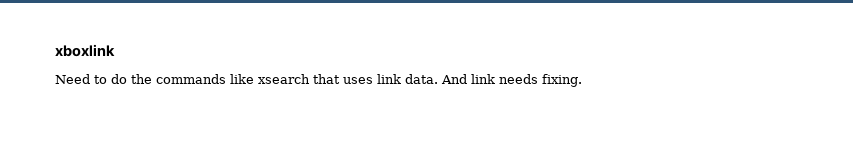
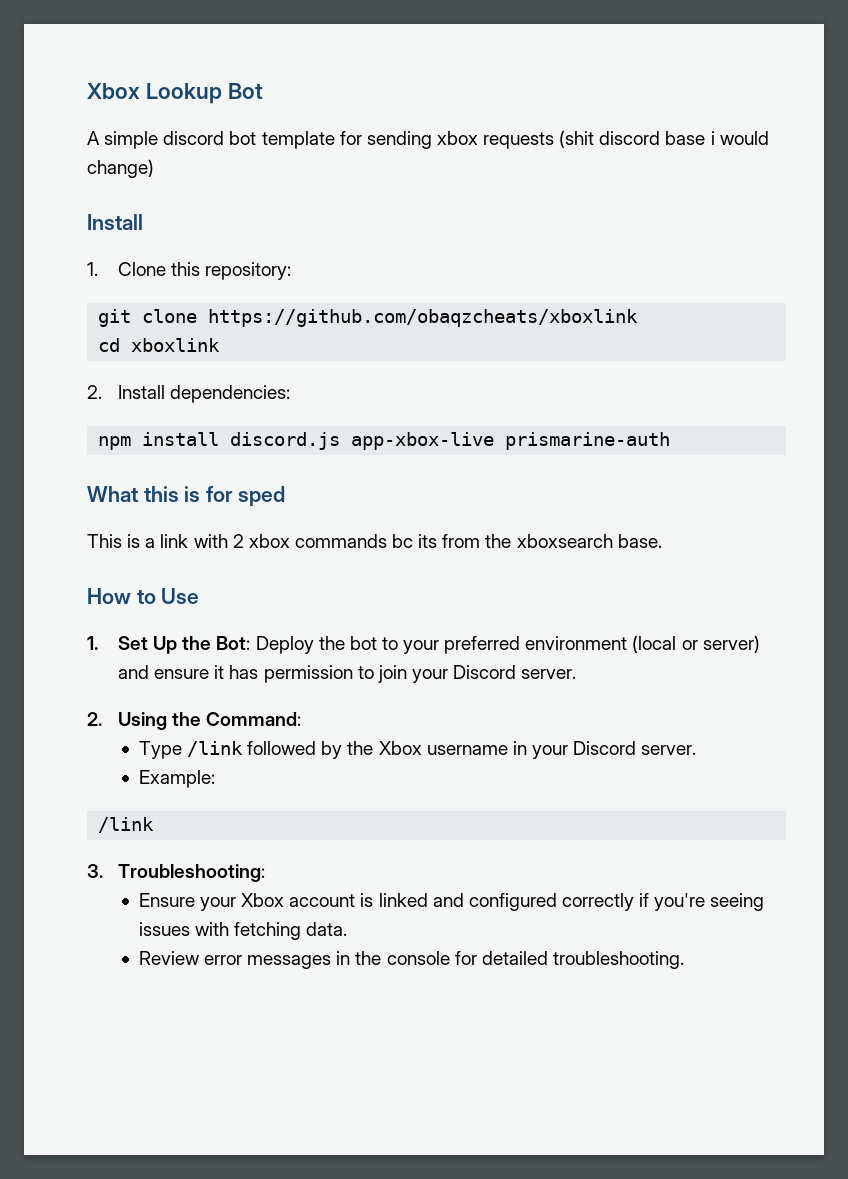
[55,44,115,57] [55,74,582,87] xboxlink // Need to do the commands like xsearch that uses link data. And link needs fixing. -> [87,83,263,104] [87,130,769,149] [87,159,154,178] [87,214,143,230] [87,262,292,280] [98,309,639,327] [98,338,221,352] [87,385,291,403] [98,432,671,450] [87,486,285,507] [87,534,662,548] [87,588,200,604] [87,635,760,654] [118,665,577,683] [87,712,302,730] [138,741,697,759] [138,770,215,788] [98,817,155,833] [87,864,266,882] [138,893,765,911] [138,922,348,940] [138,951,684,969] Xbox Lookup Bot // A simple discord bot template for sending xbox requests (shit discord base i would change) // Install // 1. Clone this repository: // git clone https://github.com/obaqzcheats/xboxlink // cd xboxlink // 2. Install dependencies: // npm install discord.js app-xbox-live prismarine-auth // What this is for sped // This is a link with 2 xbox commands bc its from the xboxsearch base. // How to Use // 1. Set Up the Bot: Deploy the bot to your preferred environment (local or server) and ensure it has permission to join your Discord server. // 2. Using the Command: // Type /link followed by the Xbox username in your Discord server. // Example: // /link // 3. Troubleshooting: // Ensure your Xbox account is linked and configured correctly if you're seeing issues with fetching data. // Review error messages in the console for detailed troubleshooting.

